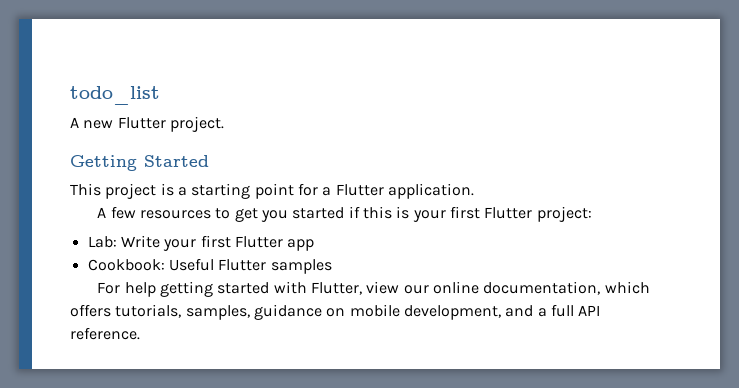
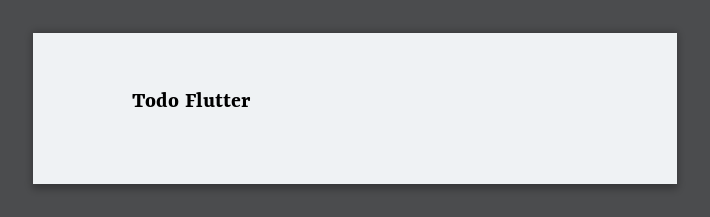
[70,86,160,105] [70,116,224,132] [70,155,209,171] [70,183,474,199] [97,206,592,222] [87,235,315,251] [87,258,332,274] [97,281,650,297] [70,304,601,320] [70,327,140,340] todo_list // A new Flutter project. // Getting Started // This project is a starting point for a Flutter application. // A few resources to get you started if this is your first Flutter project: // Lab: Write your first Flutter app // Cookbook: Useful Flutter samples // For help getting started with Flutter, view our online documentation, which offers tutorials, samples, guidance on mobile development, and a full API reference. -> [132,92,252,107] Todo Flutter

